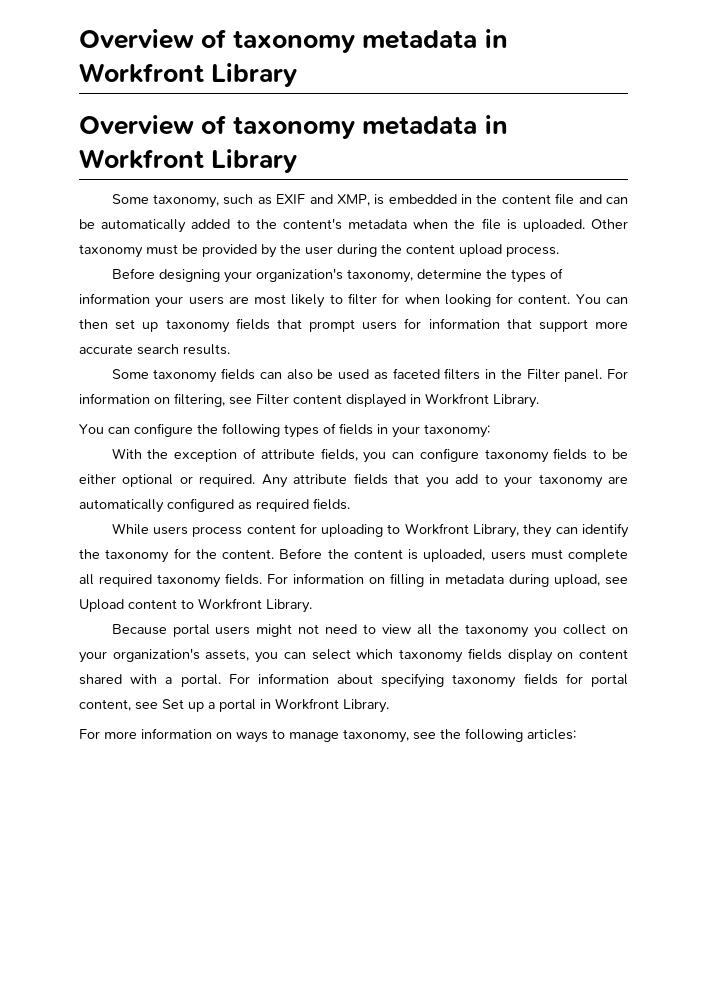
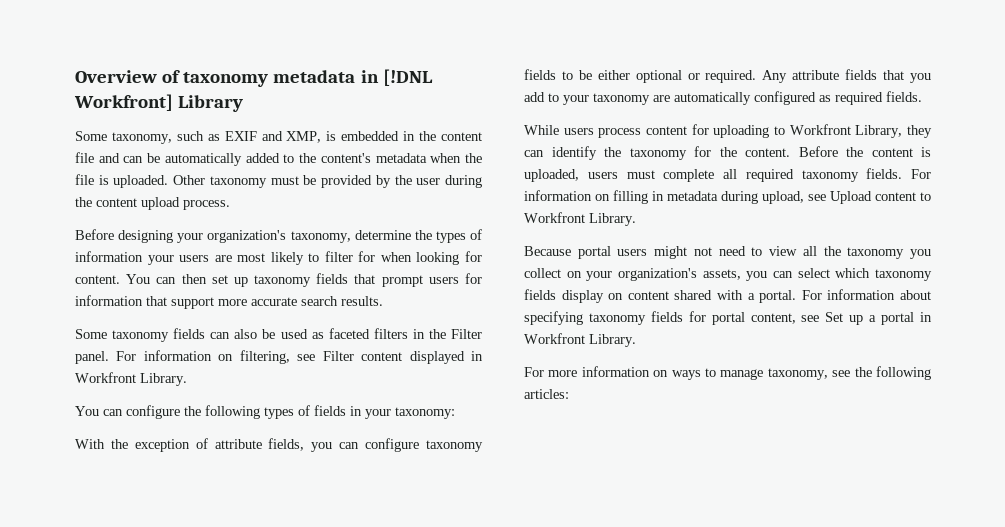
[79,29,508,53] [79,63,298,87] [79,115,508,139] [79,149,204,169] Overview of taxonomy metadata in Workfront Library // Overview of taxonomy metadata in Workfront -> [75,69,433,87] [74,94,173,111] Overview of taxonomy metadata in [!DNL Workfront]

